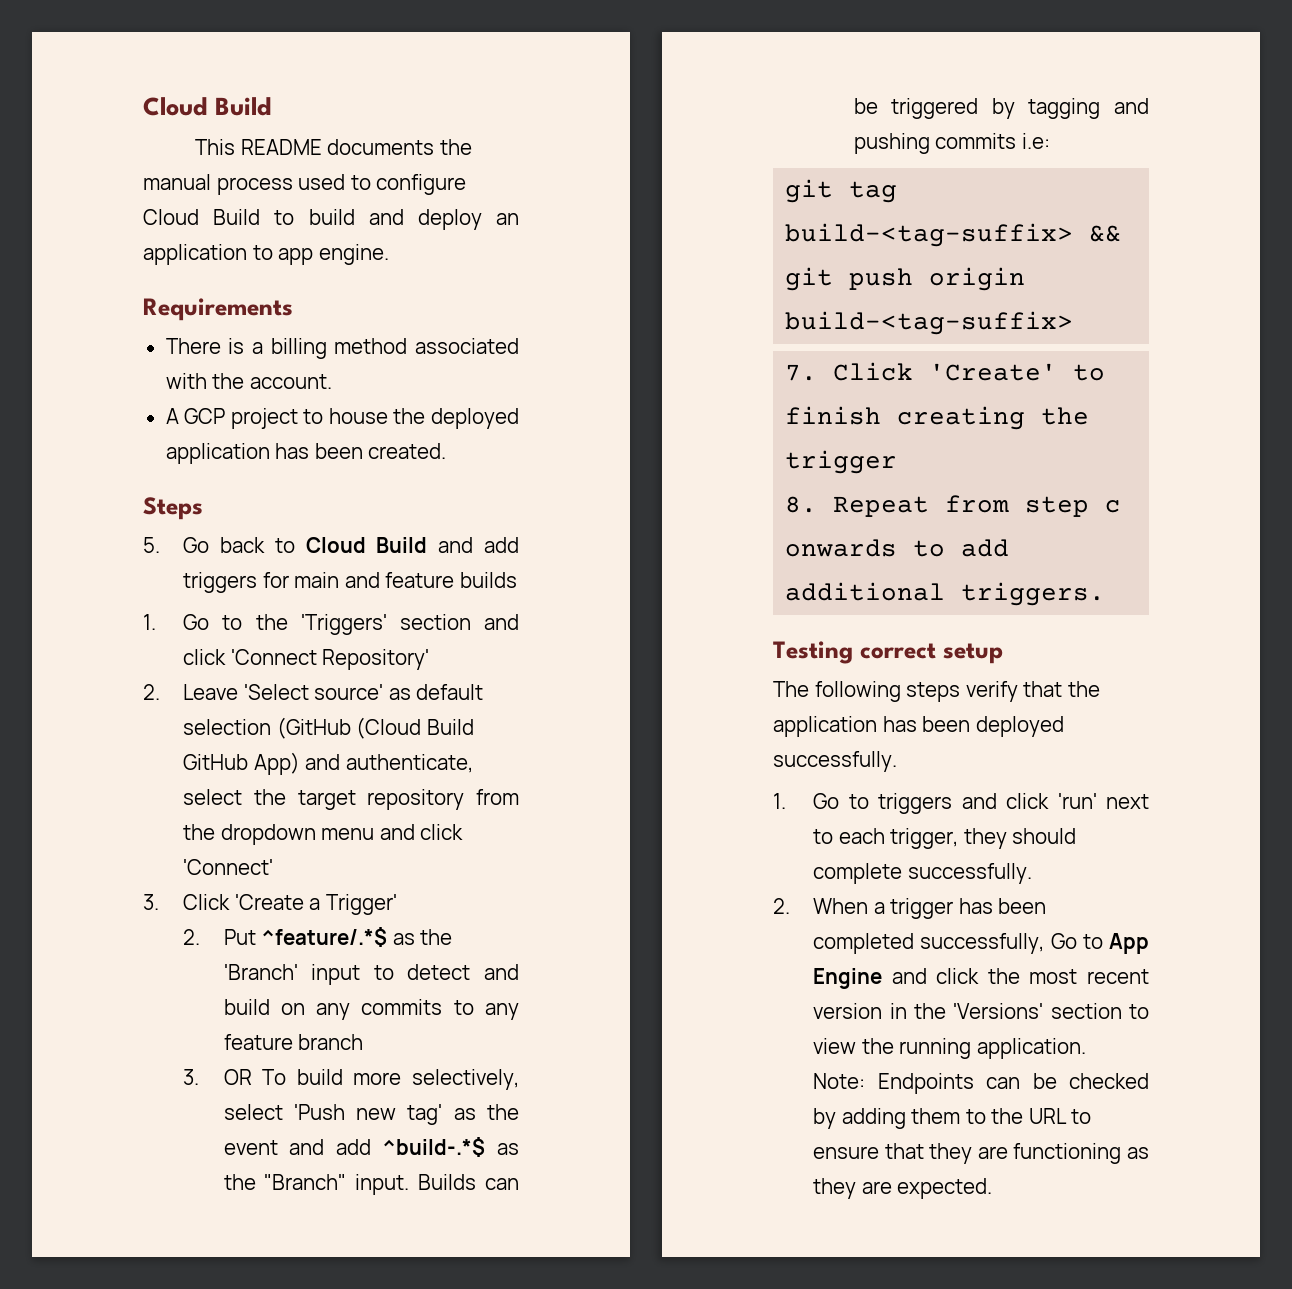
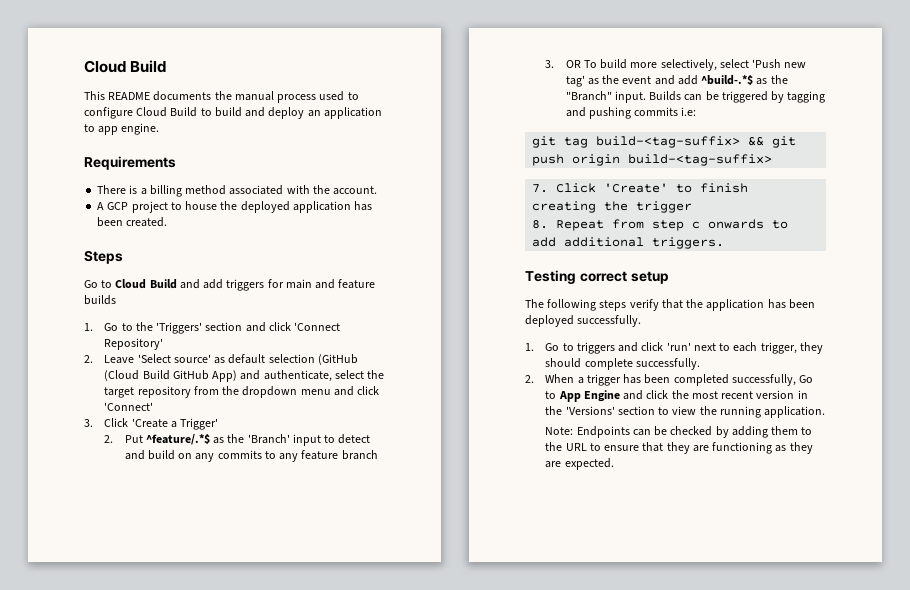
[143,537,266,553] 5. Go back -> [84,280,98,288] Go

